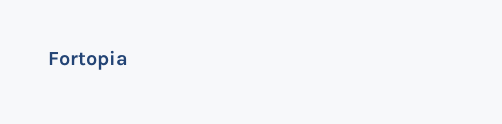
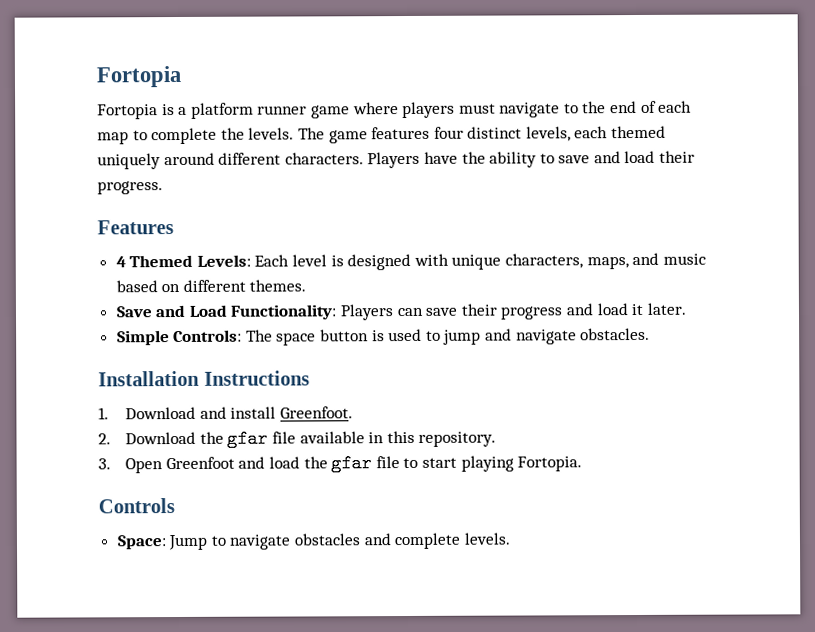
[48,50,128,70] Fortopia -> [96,65,181,88] [97,100,693,120] [97,125,667,145] [97,150,696,170] [97,181,163,195] [97,220,174,235] [115,252,706,271] [115,279,307,293] [115,302,686,321] [116,327,651,346] [98,370,310,387] [98,406,354,420] [98,429,497,448] [98,454,583,474] [98,498,175,514] [116,532,510,551] Fortopia // Fortopia is a platform runner game where players must navigate to the end of each map to complete the levels. The game features four distinct levels, each themed uniquely around different characters. Players have the ability to save and load their progress. // Features // 4 Themed Levels: Each level is designed with unique characters, maps, and music based on different themes. // Save and Load Functionality: Players can save their progress and load it later. // Simple Controls: The space button is used to jump and navigate obstacles. // Installation Instructions // 1. Download and install Greenfoot. // 2. Download the gfar file available in this repository. // 3. Open Greenfoot and load the gfar file to start playing Fortopia. // Controls // Space: Jump to navigate obstacles and complete levels.

